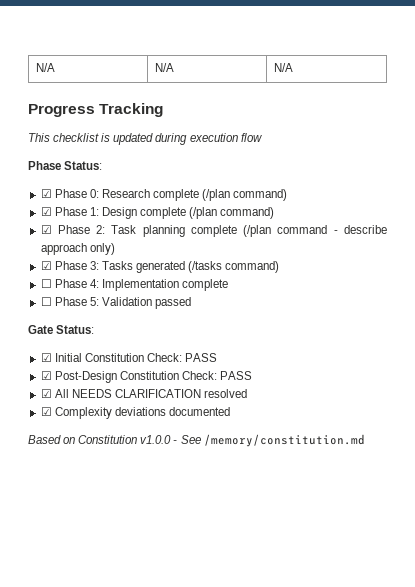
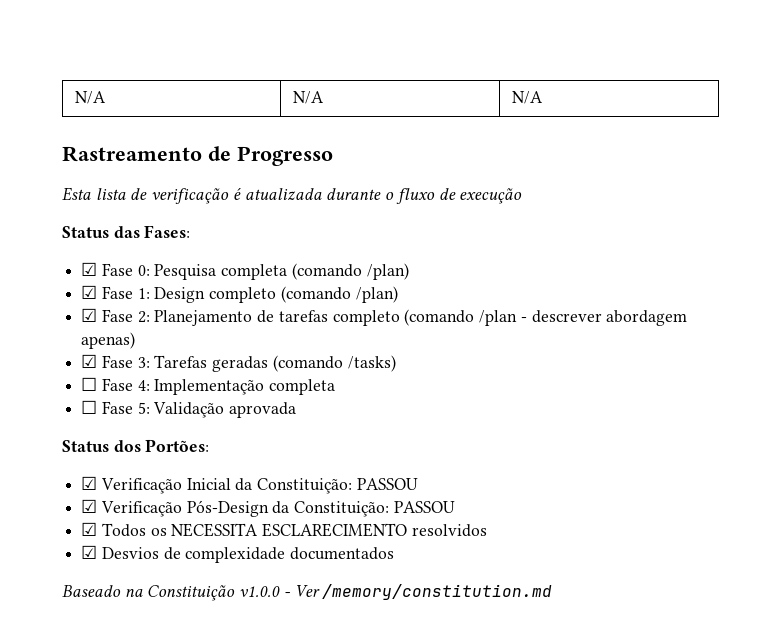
[28,103,164,117] [28,133,262,145] [28,161,103,170] [40,189,288,201] [40,207,87,216] Progress Tracking // This checklist is updated during execution flow // Phase Status: // ☑ Phase 0: Research complete (/plan command) // ☑ Phase -> [62,146,333,166] [62,187,523,204] [62,225,191,238] [81,262,409,280] [81,285,133,299] Rastreamento de Progresso // Esta lista de verificação é atualizada durante o fluxo de execução // Status das Fases: // ☑ Fase 0: Pesquisa completa (comando /plan) // ☑ Fase
[140,207,275,219] [40,225,387,237] [40,243,115,255] [40,261,280,273] [40,279,229,291] [40,297,192,309] [28,325,95,334] [40,353,218,362] [40,371,253,383] [40,389,248,398] [40,407,230,419] [28,435,138,444] complete (/plan command) // ☑ Phase 2: Task planning complete (/plan command - describe approach only) // ☑ Phase 3: Tasks generated (/tasks command) // ☐ Phase 4: Implementation complete // ☐ Phase 5: Validation passed // Gate Status: // ☑ Initial Constitution Check: PASS // ☑ Post-Design Constitution Check: PASS // ☑ All NEEDS CLARIFICATION resolved // ☑ Complexity deviations documented // Based on Constitution -> [209,286,398,303] [81,308,688,326] [81,332,136,349] [81,354,396,372] [81,377,336,395] [81,400,297,418] [62,439,210,452] [81,476,418,494] [81,499,455,517] [81,522,487,537] [81,545,395,563] [62,585,236,601] completo (comando /plan) // ☑ Fase 2: Planejamento de tarefas completo (comando /plan - descrever abordagem apenas) // ☑ Fase 3: Tarefas geradas (comando /tasks) // ☐ Fase 4: Implementação completa // ☐ Fase 5: Validação aprovada // Status dos Portões: // ☑ Verificação Inicial da Constituição: PASSOU // ☑ Verificação Pós-Design da Constituição: PASSOU // ☑ Todos os NECESSITA ESCLARECIMENTO resolvidos // ☑ Desvios de complexidade documentados // Baseado na Constituição
[180,435,201,444] See -> [294,585,320,597] Ver

